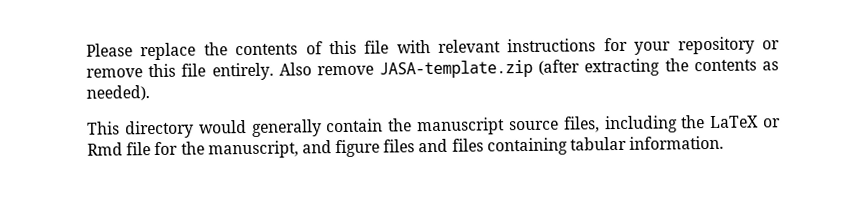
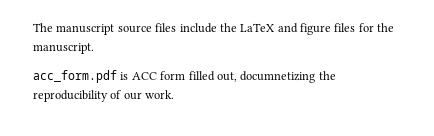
[86,36,780,61] [86,58,779,81] [86,85,150,101] [87,115,782,139] [87,135,725,159] Please replace the contents of this file with relevant instructions for your repository or remove this file entirely. Also remove JASA-template.zip (after extracting the contents as needed). // This directory would generally contain the manuscript source files, including the LaTeX or Rmd file for the manuscript, and figure files and files containing tabular information. -> [33,23,395,35] [33,43,94,54] [33,70,336,83] [33,90,175,102] The manuscript source files include the LaTeX and figure files for the manuscript. // acc_form.pdf is ACC form filled out, documnetizing the reproducibility of our work.

